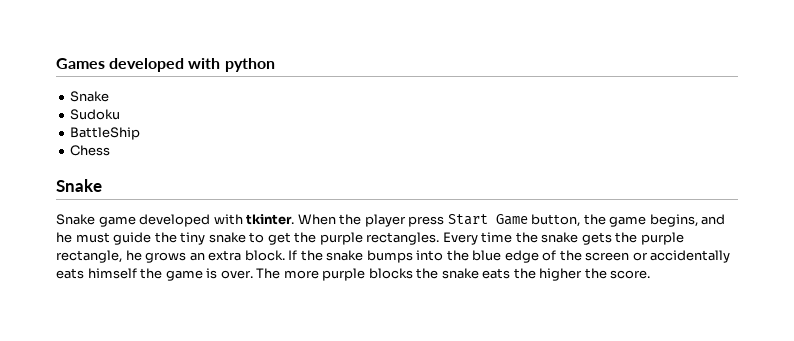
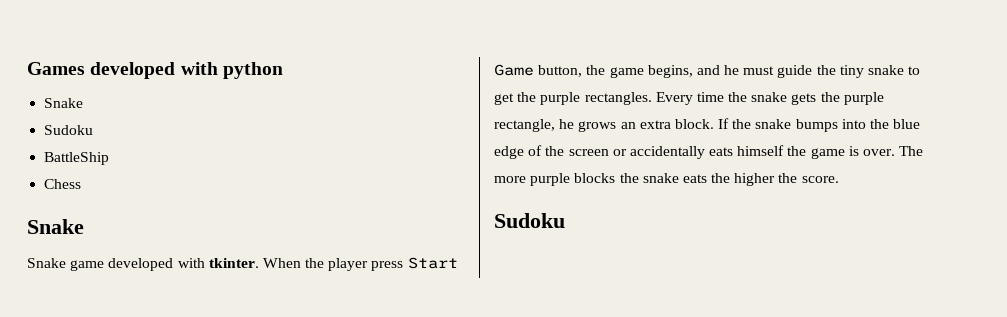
(651, 274) none -> [494,213,565,228] // Sudoku

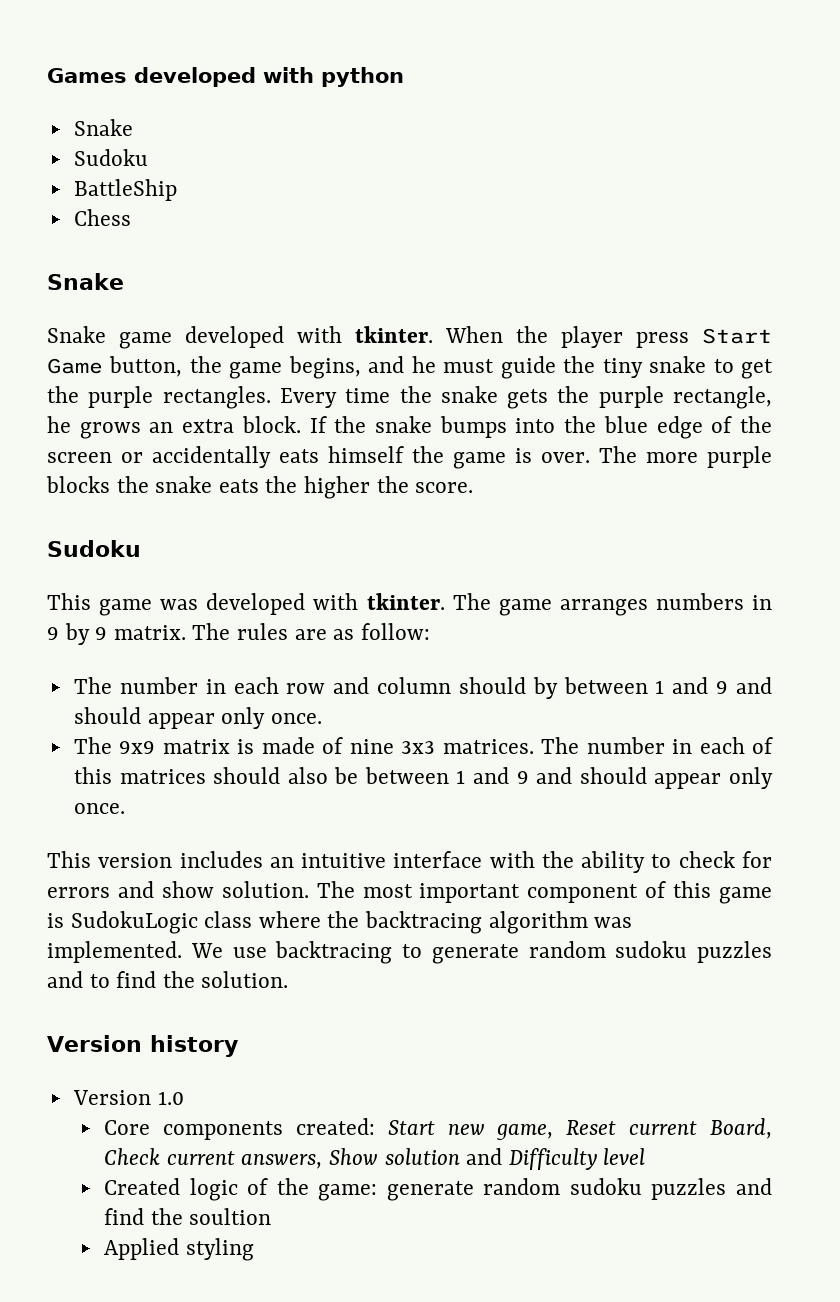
(565, 220) none -> [47,593,773,616] [47,623,430,645] [73,677,773,699] [73,707,322,729] [73,737,774,754] [73,767,773,789] [73,803,125,814] [47,851,772,873] [47,881,772,904] [47,911,633,934] [47,941,772,964] [47,971,289,988] [47,1035,238,1057] [72,1090,184,1105] [104,1118,772,1140] [104,1148,646,1170] [104,1178,772,1201] [104,1208,272,1225] [104,1238,254,1261] // This game was developed with tkinter. The game arranges numbers in 9 by 9 matrix. The rules are as follow: // The number in each row and column should by between 1 and 9 and should appear only once. // The 9x9 matrix is made of nine 3x3 matrices. The number in each of this matrices should also be between 1 and 9 and should appear only once. // This version includes an intuitive interface with the ability to check for errors and show solution. The most important component of this game is SudokuLogic class where the backtracing algorithm was implemented. We use backtracing to generate random sudoku puzzles and to find the solution. // Version history // Version 1.0 // Core components created: Start new game, Reset current Board, Check current answers, Show solution and Difficulty level // Created logic of the game: generate random sudoku puzzles and find the soultion // Applied styling

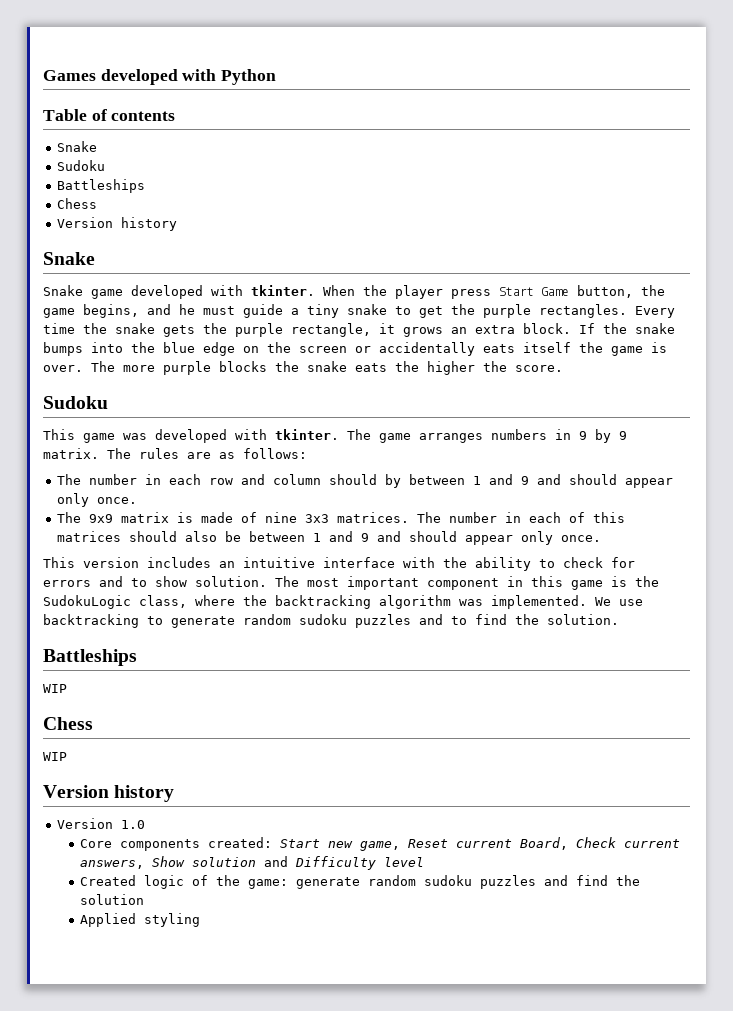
[321,67,404,87] python -> [221,69,277,85] [43,109,176,121] Python // Table of contents
[73,179,177,201] [73,209,131,226] BattleShip // Chess -> [56,179,145,193] [56,198,97,209] [56,217,177,231] Battleships // Chess // Version history
[563,356,596,373] the -> [291,308,299,315] a
[47,416,71,433] he -> [379,323,395,334] it
[711,416,733,433] of -> [243,346,259,353] on
[328,446,404,463] himself -> [523,342,571,353] itself
[360,623,430,640] follow: -> [243,448,307,459] follows:
(154, 889) none -> [131,578,147,587] to
[645,881,667,898] of -> [507,576,523,587] in
[70,911,253,934] SudokuLogic class -> [635,576,659,587] [43,595,187,609] the SudokuLogic class,
[365,911,483,934] backtracing -> [275,595,371,609] backtracking
[275,941,393,964] backtracing -> [43,614,139,628] backtracking
(289, 979) none -> [43,649,137,666] [43,684,67,693] [43,717,93,730] [43,752,67,761] // Battleships // WIP // Chess // WIP
[189,1208,272,1225] soultion -> [80,894,145,905] solution

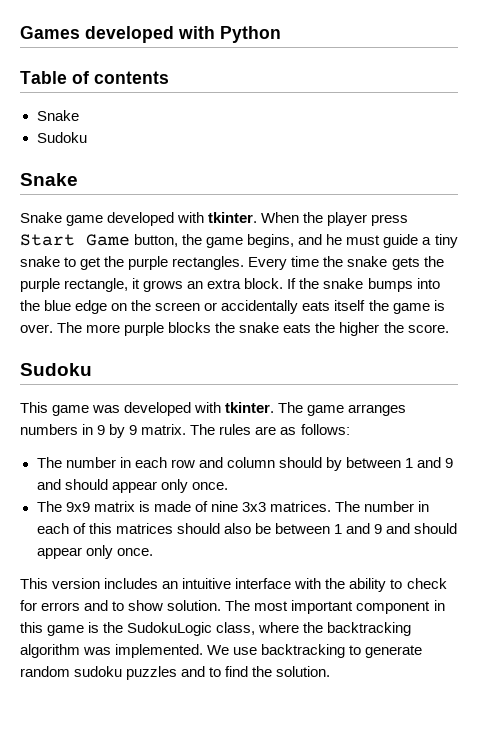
[56,179,145,193] [56,198,97,209] [56,217,177,231] // Battleships // Chess // Version history -> (87, 137) none
[43,649,137,666] [43,684,67,693] [43,717,93,730] [43,752,67,761] [43,785,175,802] [56,818,145,829] [80,837,681,851] [80,856,425,870] [80,875,641,889] [80,894,145,905] [80,913,201,927] // Battleships // WIP // Chess // WIP // Version history // Version 1.0 // Core components created: Start new game, Reset current Board, Check current answers, Show solution and Difficulty level // Created logic of the game: generate random sudoku puzzles and find the solution // Applied styling -> (331, 671) none

